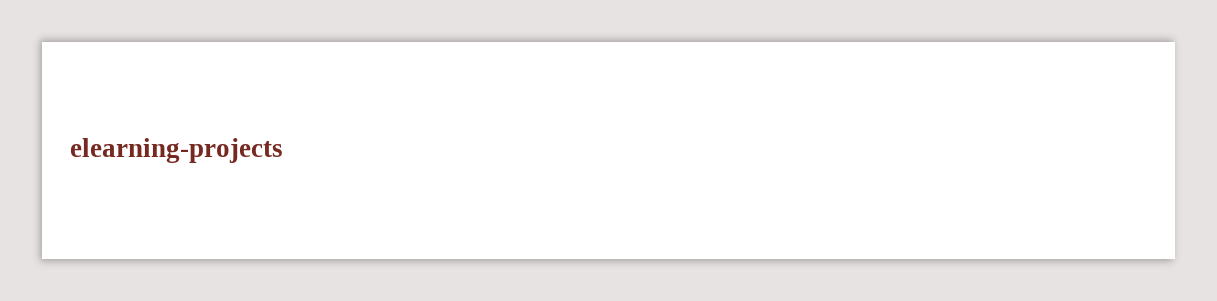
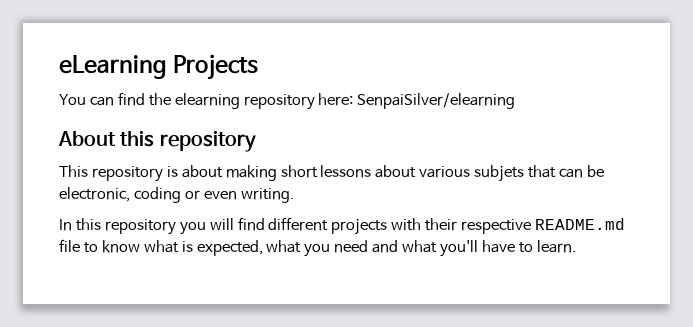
[70,138,283,163] elearning-projects -> [59,54,259,80] [59,92,516,110] [58,131,256,152] [59,165,604,182] [59,187,294,203] [59,217,626,235] [59,239,576,257] eLearning Projects // You can find the elearning repository here: SenpaiSilver/elearning // About this repository // This repository is about making short lessons about various subjets that can be electronic, coding or even writing. // In this repository you will find different projects with their respective README.md file to know what is expected, what you need and what you'll have to learn.

